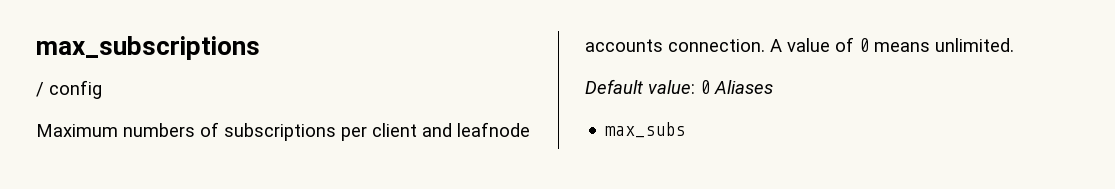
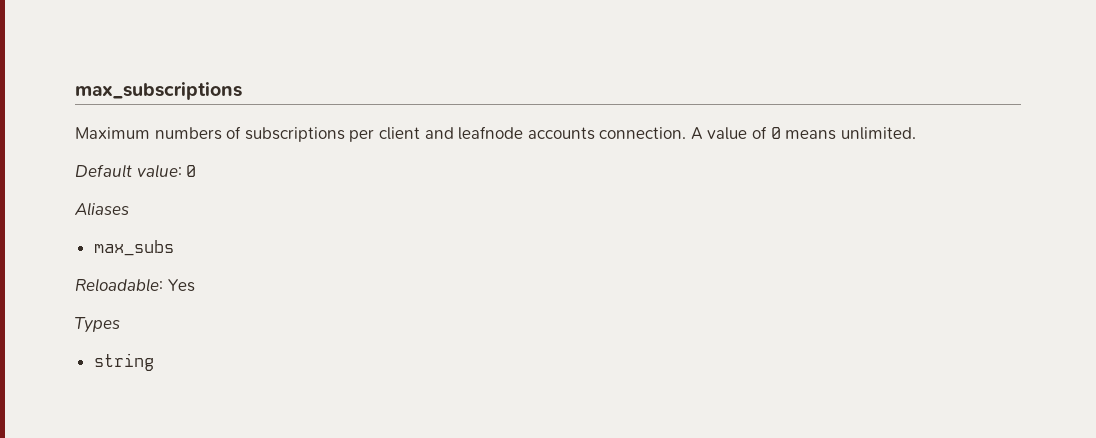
[36,80,102,99] // / config -> (242, 91) none
(710, 87) none -> (197, 171) //
(686, 130) none -> [75,278,195,292] [75,317,120,333] [93,353,154,371] // Reloadable: Yes // Types // string

